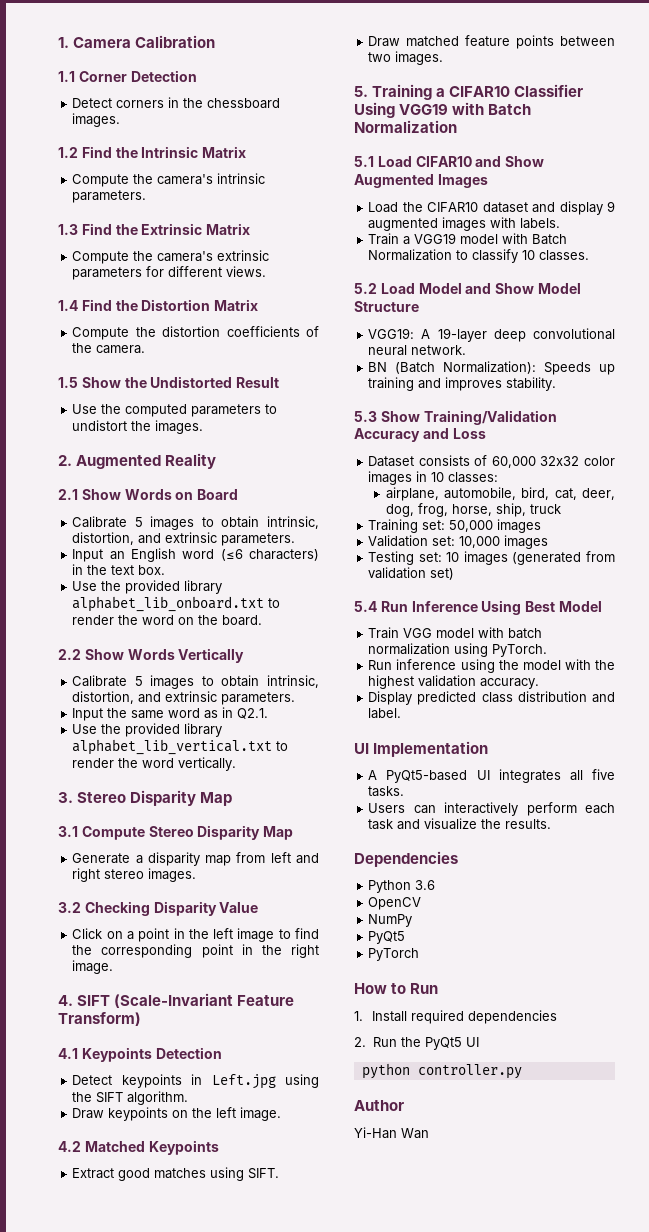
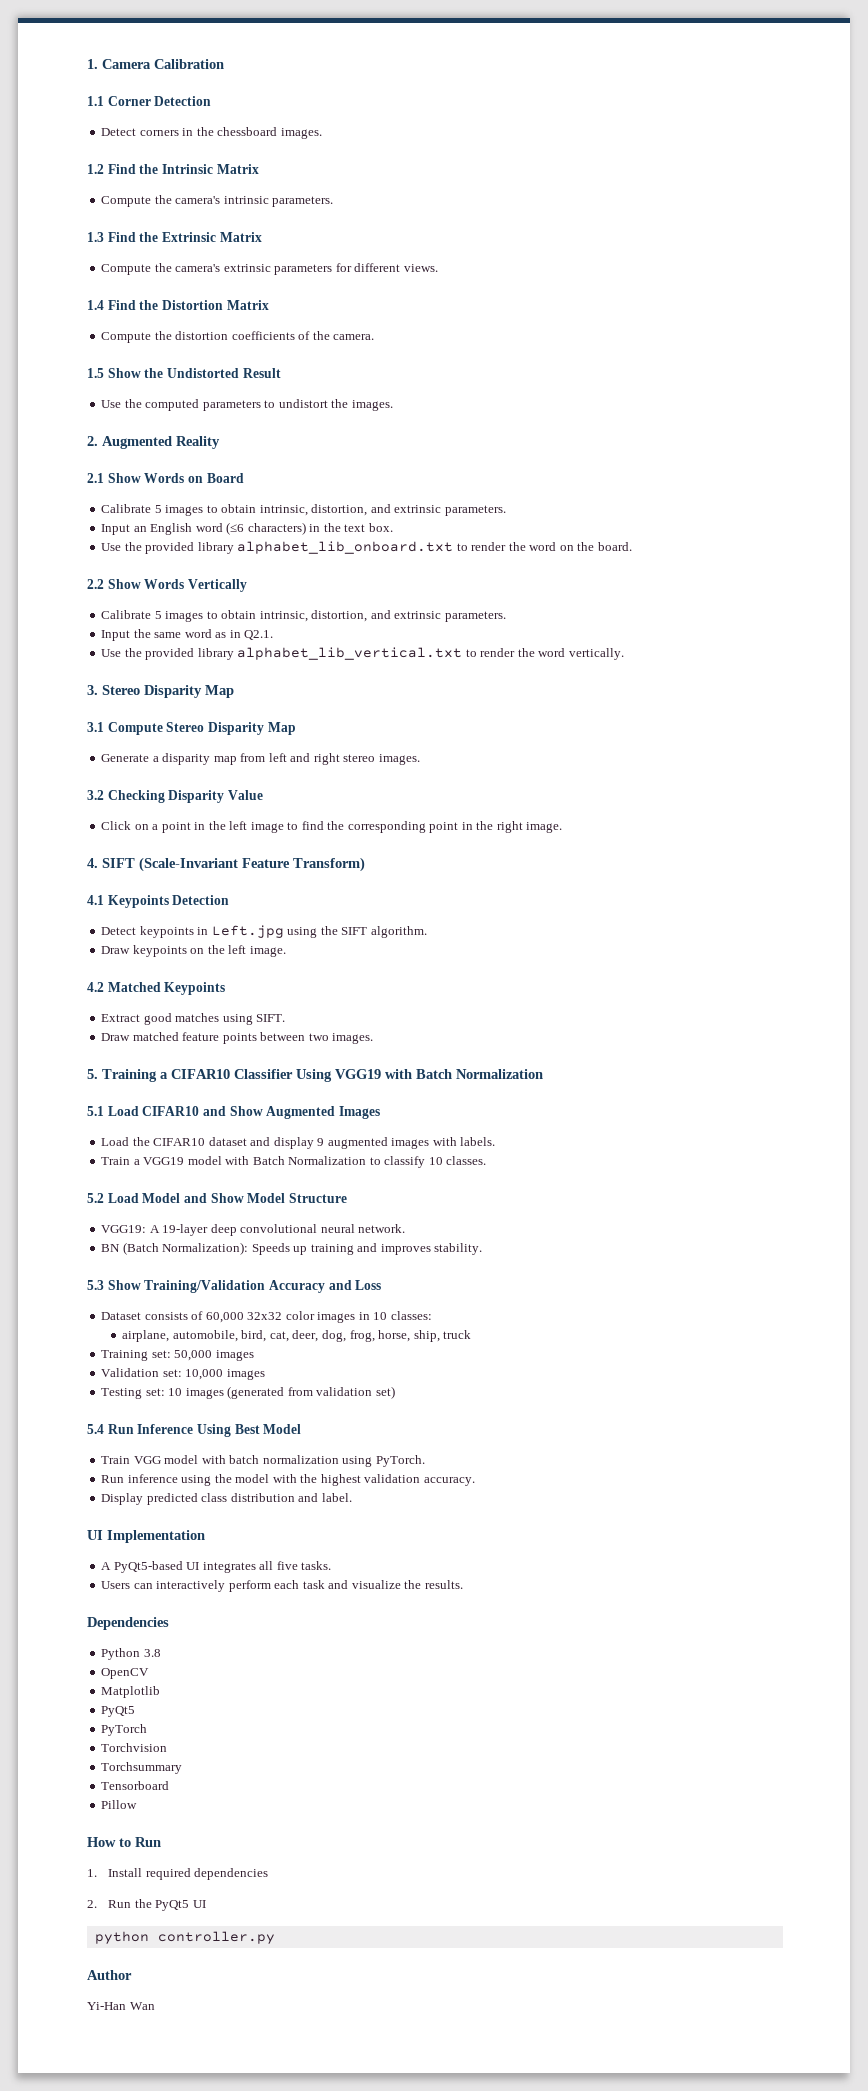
[415,880,436,890] 3.6 -> [143,1649,161,1657] 3.8
[368,914,413,927] NumPy -> [101,1686,161,1698] Matplotlib
(420, 954) none -> [101,1743,168,1752] [101,1762,183,1774] [101,1781,170,1790] [101,1800,138,1809] // Torchvision // Torchsummary // Tensorboard // Pillow

